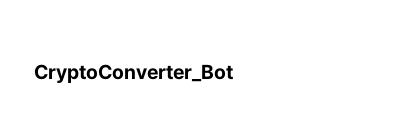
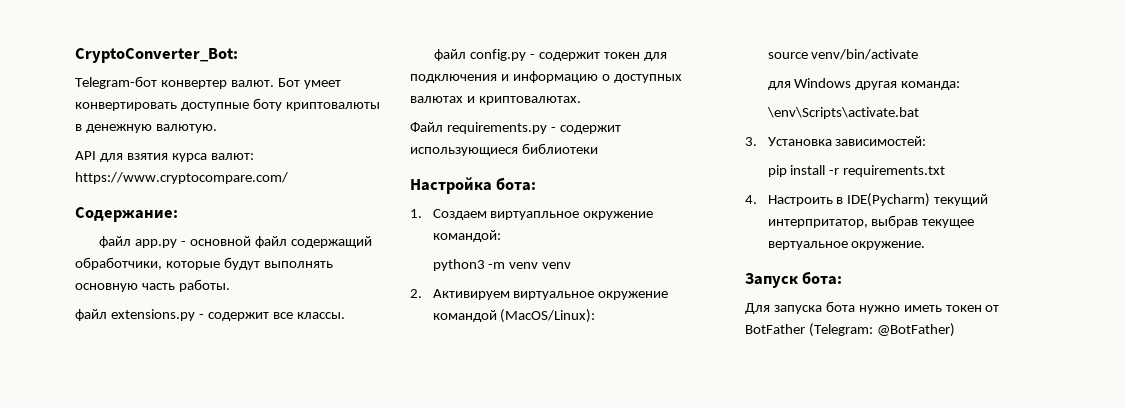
[34,64,233,83] CryptoConverter_Bot -> [75,48,238,63] [75,76,341,89] [75,98,380,111] [75,124,217,133] [75,151,254,162] [75,172,288,184] [75,207,178,222] [99,236,372,248] [75,257,333,270] [75,279,230,292] [75,309,345,321] [434,49,667,61] [410,71,682,83] [410,96,581,105] [410,122,621,134] [410,143,598,156] [410,177,537,194] [410,209,654,220] [432,230,501,242] [432,259,572,271] [410,289,669,300] [432,309,596,323] [767,49,919,60] [767,78,961,90] [766,107,919,119] [745,136,927,146] [767,165,946,177] [745,193,989,207] [767,215,975,228] [767,241,926,250] [745,271,843,288] [745,301,1000,314] [745,323,955,337] CryptoConverter_Bot: // Telegram-бот конвертер валют. Бот умеет конвертировать доступные боту криптовалюты в денежную валютую. // API для взятия курса валют: https://www.cryptocompare.com/ // Содержание: // файл app.py - основной файл содержащий обработчики, которые будут выполнять основную часть работы. // файл extensions.py - содержит все классы. // файл config.py - содержит токен для подключения и информацию о доступных валютах и криптовалютах. // Файл requirements.py - содержит использующиеся библиотеки // Настройка бота: // 1. Создаем виртуапльное окружение командой: // python3 -m venv venv // 2. Активируем виртуальное окружение командой (MacOS/Linux): // source venv/bin/activate // для Windows другая команда: // \env\Scripts\activate.bat // 3. Установка зависимостей: // pip install -r requirements.txt // 4. Настроить в IDE(Pycharm) текущий интерпритатор, выбрав текущее вертуальное окружение. // Запуск бота: // Для запуска бота нужно иметь токен от BotFather (Telegram: @BotFather)

